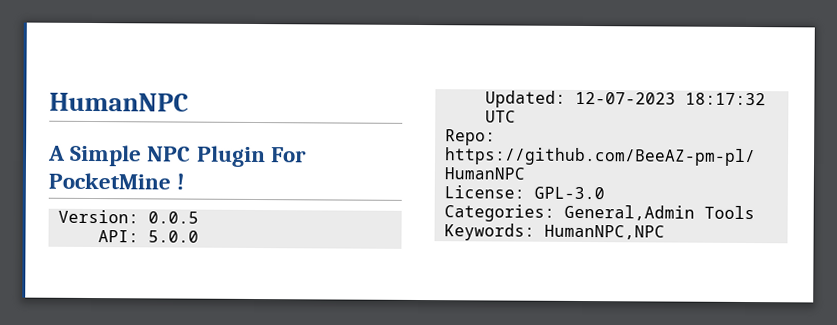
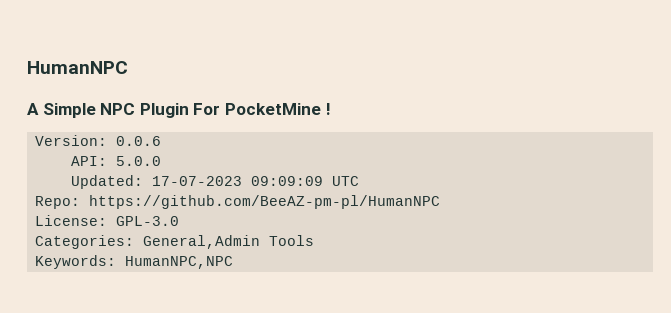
[148,211,200,224] 0.0.5 -> [116,136,162,146] 0.0.6
[575,91,767,106] 12-07-2023 18:17:32 -> [152,176,324,186] 17-07-2023 09:09:09

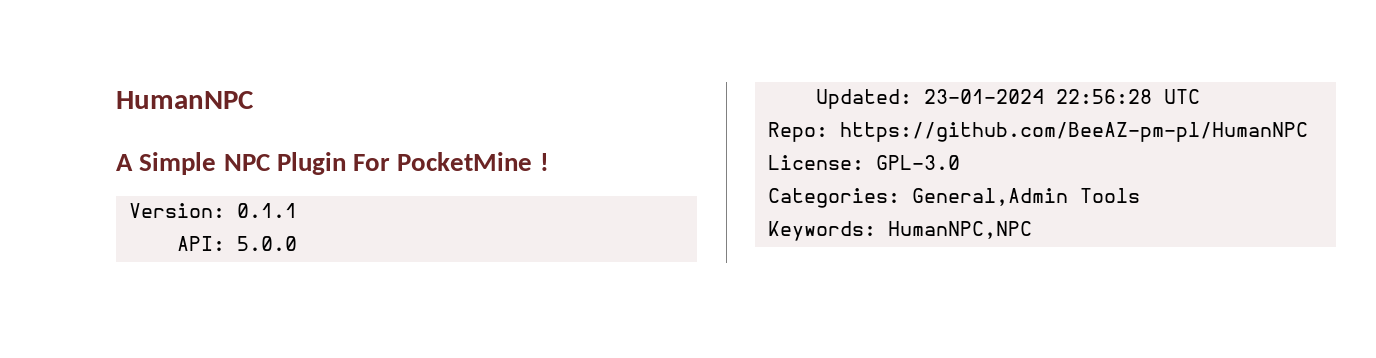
[116,136,162,146] 0.0.6 -> [237,203,298,218] 0.1.1
[152,176,324,186] 17-07-2023 09:09:09 -> [924,89,1153,104] 23-01-2024 22:56:28

